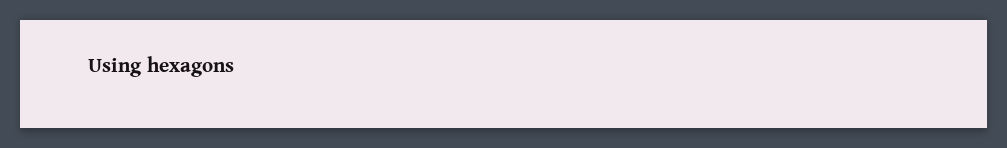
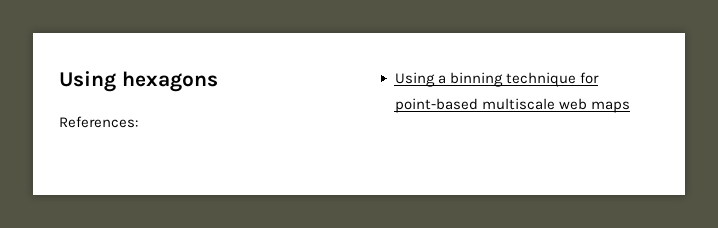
(234, 66) none -> [59,116,138,128] [394,72,599,87] [394,98,630,113] // References: // Using a binning technique for point-based multiscale web maps

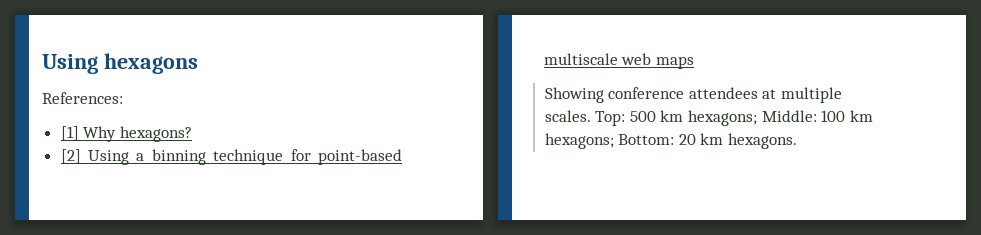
(138, 122) none -> [60,126,192,142] [60,149,81,164] [1] Why hexagons? // [2]
(630, 107) none -> [544,87,842,103] [544,110,873,126] [544,133,797,149] // Showing conference attendees at multiple scales. Top: 500 km hexagons; Middle: 100 km hexagons; Bottom: 20 km hexagons.

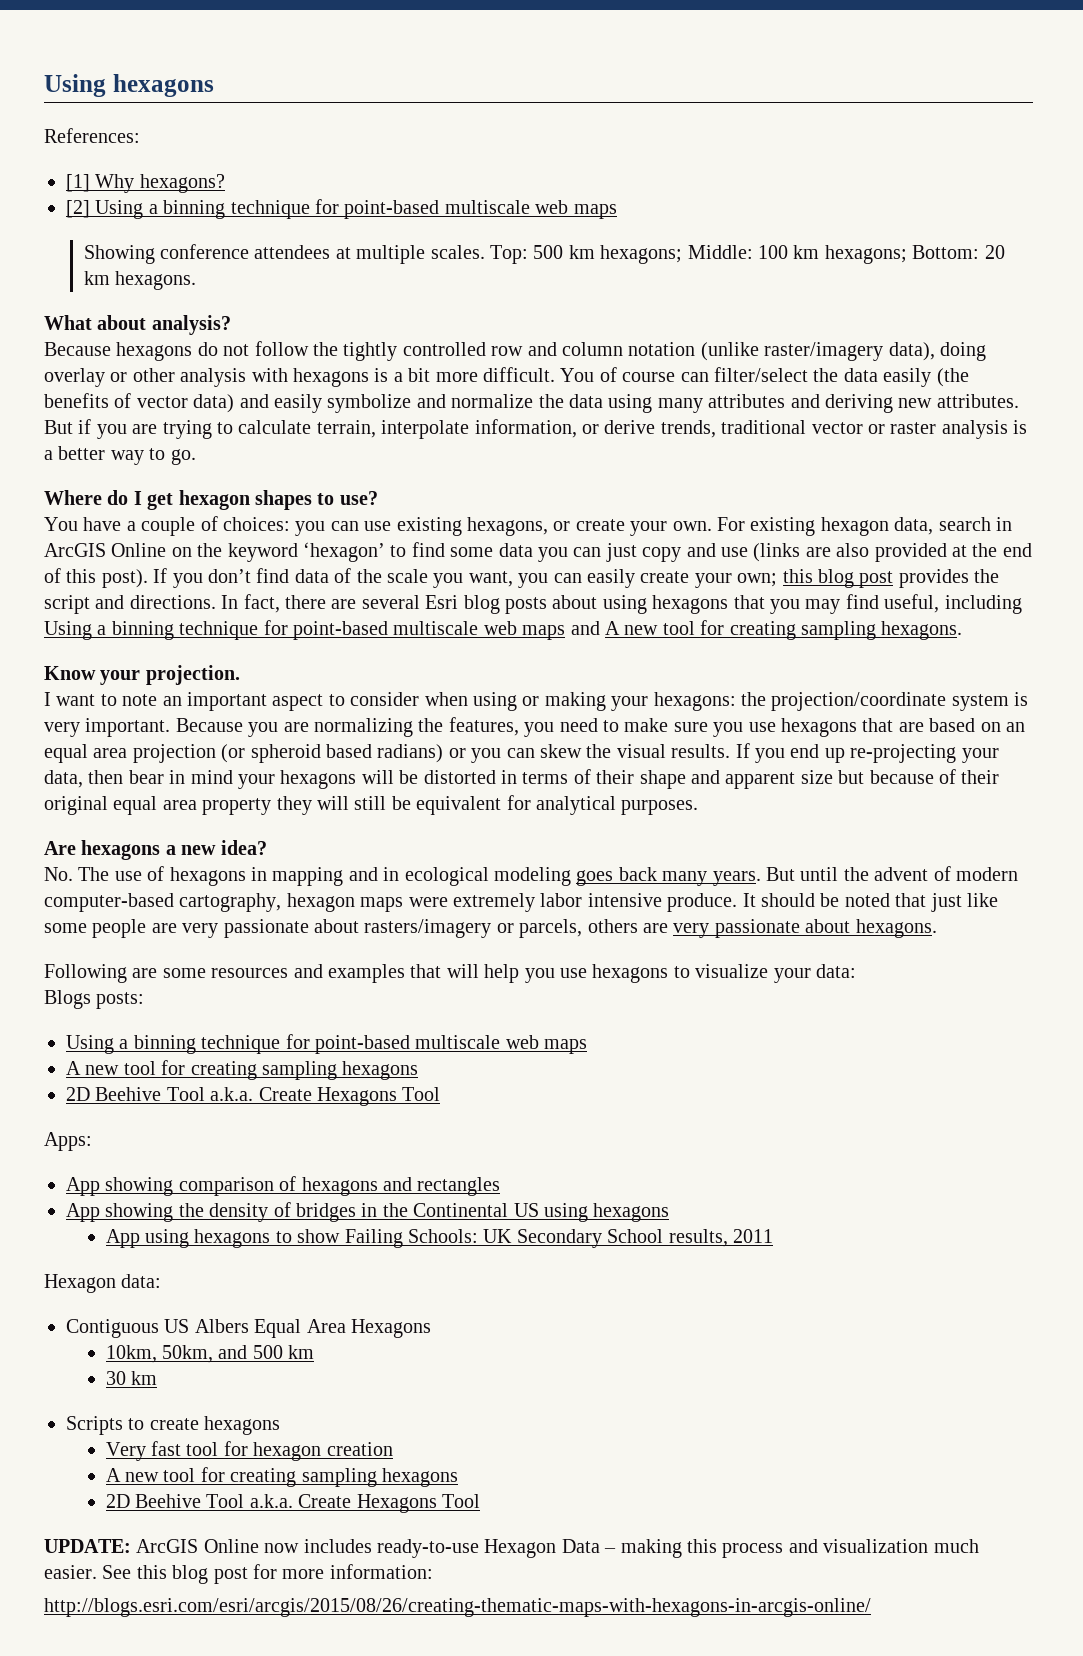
(797, 141) none -> [44,315,231,335] [44,341,986,361] [44,367,969,387] [44,393,1019,413] [44,419,1028,439] [44,446,196,465] [44,490,378,510] [44,516,1012,536] [44,542,1032,562] [44,568,1000,588] [44,594,1022,614] [44,620,963,640] [44,665,240,685] [44,692,1029,711] [44,717,1025,737] [44,743,999,763] [44,769,1000,789] [44,795,699,815] [44,840,267,860] [44,866,1018,886] [44,893,998,912] [44,919,937,938] [44,964,856,983] [44,990,145,1009] [66,1034,588,1054] [66,1060,419,1080] [66,1087,441,1106] [44,1132,92,1151] [66,1176,501,1196] [66,1202,670,1222] [105,1229,773,1248] [44,1274,162,1293] [66,1319,431,1338] [105,1345,315,1363] [105,1371,157,1385] [66,1416,281,1435] [105,1441,393,1461] [105,1467,458,1487] [105,1494,480,1513] [44,1539,979,1558] [44,1564,433,1584] [44,1598,871,1617] // What about analysis? // Because hexagons do not follow the tightly controlled row and column notation (unlike raster/imagery data), doing overlay or other analysis with hexagons is a bit more difficult. You of course can filter/select the data easily (the benefits of vector data) and easily symbolize and normalize the data using many attributes and deriving new attributes. But if you are trying to calculate terrain, interpolate information, or derive trends, traditional vector or raster analysis is a better way to go. // Where do I get hexagon shapes to use? // You have a couple of choices: you can use existing hexagons, or create your own. For existing hexagon data, search in ArcGIS Online on the keyword ‘hexagon’ to find some data you can just copy and use (links are also provided at the end of this post). If you don’t find data of the scale you want, you can easily create your own; this blog post provides the script and directions. In fact, there are several Esri blog posts about using hexagons that you may find useful, including Using a binning technique for point-based multiscale web maps and A new tool for creating sampling hexagons. // Know your projection. // I want to note an important aspect to consider when using or making your hexagons: the projection/coordinate system is very important. Because you are normalizing the features, you need to make sure you use hexagons that are based on an equal area projection (or spheroid based radians) or you can skew the visual results. If you end up re-projecting your data, then bear in mind your hexagons will be distorted in terms of their shape and apparent size but because of their original equal area property they will still be equivalent for analytical purposes. // Are hexagons a new idea? // No. The use of hexagons in mapping and in ecological modeling goes back many years. But until the advent of modern computer-based cartography, hexagon maps were extremely labor intensive produce. It should be noted that just like some people are very passionate about rasters/imagery or parcels, others are very passionate about hexagons. // Following are some resources and examples that will help you use hexagons to visualize your data: // Blogs posts: // Using a binning technique for point-based multiscale web maps // A new tool for creating sampling hexagons // 2D Beehive Tool a.k.a. Create Hexagons Tool // Apps: // App showing comparison of hexagons and rectangles // App showing the density of bridges in the Continental US using hexagons // App using hexagons to show Failing Schools: UK Secondary School results, 2011 // Hexagon data: // Contiguous US Albers Equal Area Hexagons // 10km, 50km, and 500 km // 30 km // Scripts to create hexagons // Very fast tool for hexagon creation // A new tool for creating sampling hexagons // 2D Beehive Tool a.k.a. Create Hexagons Tool // UPDATE: ArcGIS Online now includes ready-to-use Hexagon Data – making this process and visualization much easier. See this blog post for more information: // http://blogs.esri.com/esri/arcgis/2015/08/26/creating-thematic-maps-with-hexagons-in-arcgis-online/

